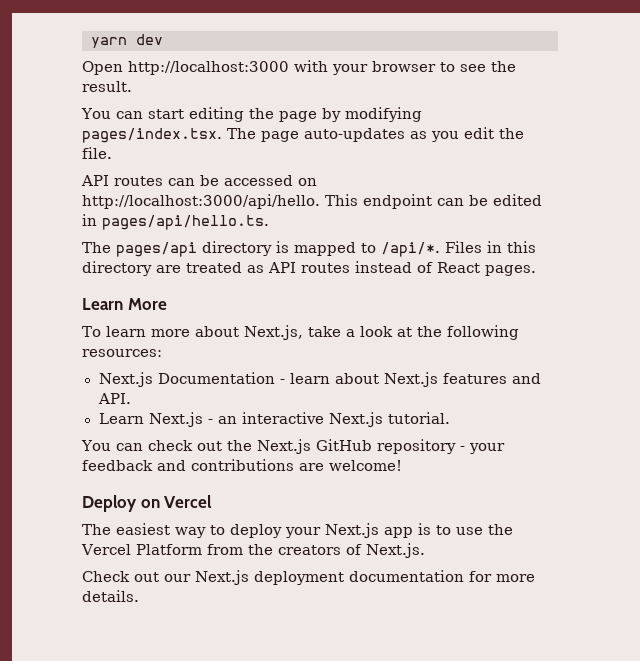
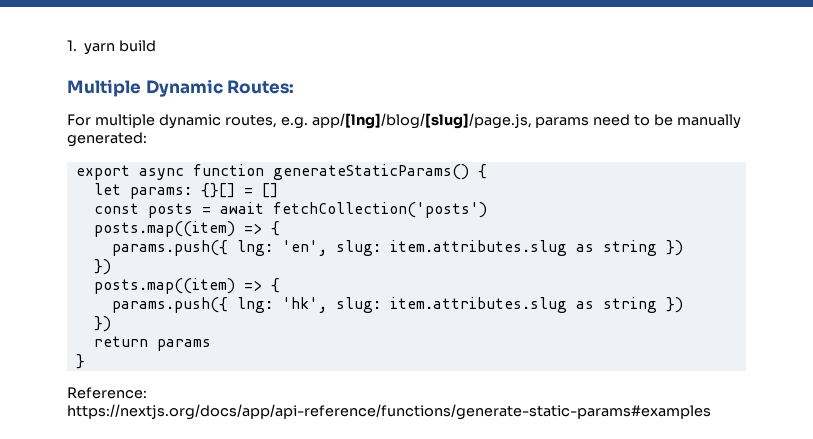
[91,34,163,48] [82,60,516,75] [82,81,132,92] [81,107,422,122] [82,127,524,143] [82,147,112,159] [81,175,317,186] [82,194,542,209] [82,214,269,230] [82,241,536,257] [82,261,536,276] [82,298,167,310] [82,325,519,340] [82,349,162,357] [98,372,541,387] [97,393,131,404] [98,412,450,427] [81,439,505,454] [82,459,402,471] [82,495,213,512] [82,523,513,538] [81,543,425,558] [82,570,535,585] [82,590,139,602] yarn dev // Open http://localhost:3000 with your browser to see the result. // You can start editing the page by modifying pages/index.tsx. The page auto-updates as you edit the file. // API routes can be accessed on http://localhost:3000/api/hello. This endpoint can be edited in pages/api/hello.ts. // The pages/api directory is mapped to /api/*. Files in this directory are treated as API routes instead of React pages. // Learn More // To learn more about Next.js, take a look at the following resources: // Next.js Documentation - learn about Next.js features and API. // Learn Next.js - an interactive Next.js tutorial. // You can check out the Next.js GitHub repository - your feedback and contributions are welcome! // Deploy on Vercel // The easiest way to deploy your Next.js app is to use the Vercel Platform from the creators of Next.js. // Check out our Next.js deployment documentation for more details. -> [67,40,157,55] [67,79,295,97] [67,113,742,129] [67,132,147,147] [75,164,487,180] [93,183,278,199] [93,202,487,218] [93,221,280,237] [111,240,683,256] [93,259,111,275] [93,278,280,294] [111,297,683,313] [93,316,111,332] [93,336,211,351] [75,354,85,369] [67,387,147,399] [67,404,711,420] 1. yarn build // Multiple Dynamic Routes: // For multiple dynamic routes, e.g. app/[lng]/blog/[slug]/page.js, params need to be manually generated: // export async function generateStaticParams() { // let params: {}[] = [] // const posts = await fetchCollection('posts') // posts.map((item) => { // params.push({ lng: 'en', slug: item.attributes.slug as string }) // }) // posts.map((item) => { // params.push({ lng: 'hk', slug: item.attributes.slug as string }) // }) // return params // } // Reference: https://nextjs.org/docs/app/api-reference/functions/generate-static-params#examples

